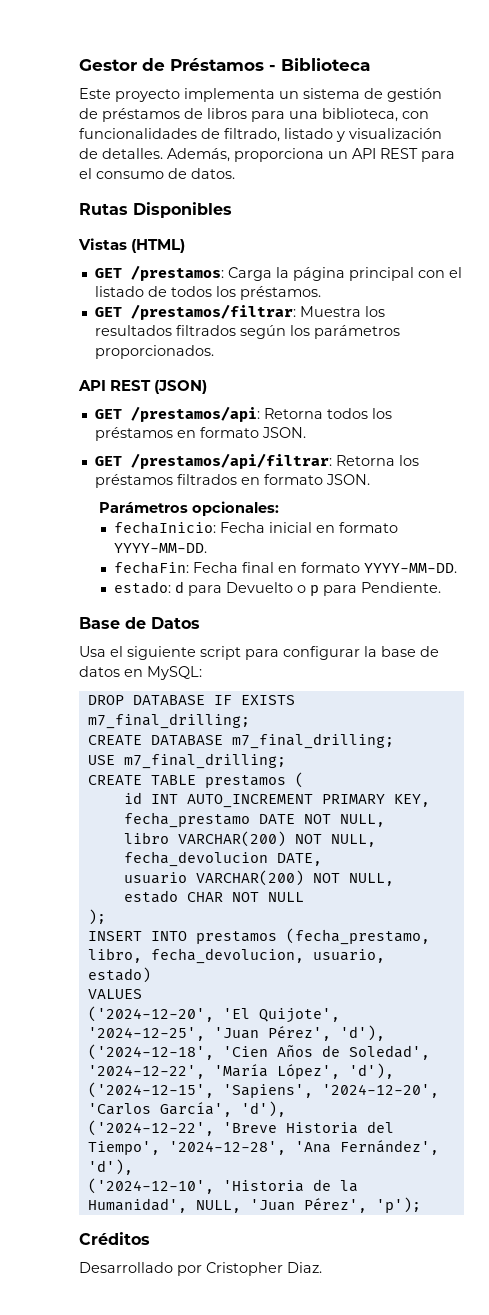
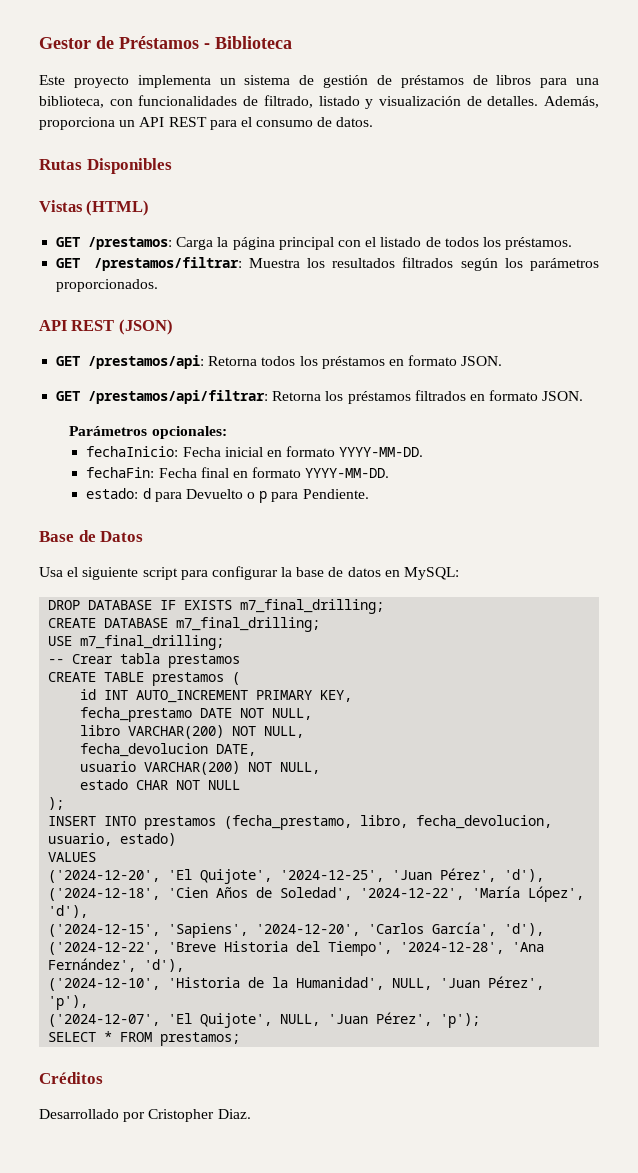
(286, 761) none -> [48,653,241,668] // -- Crear tabla prestamos
[375,1197,421,1213] 'p'); -> [48,995,89,1010] [48,1012,481,1028] [48,1031,241,1046] 'p'), // ('2024-12-07', 'El Quijote', NULL, 'Juan Pérez', 'p'); // SELECT * FROM prestamos;

